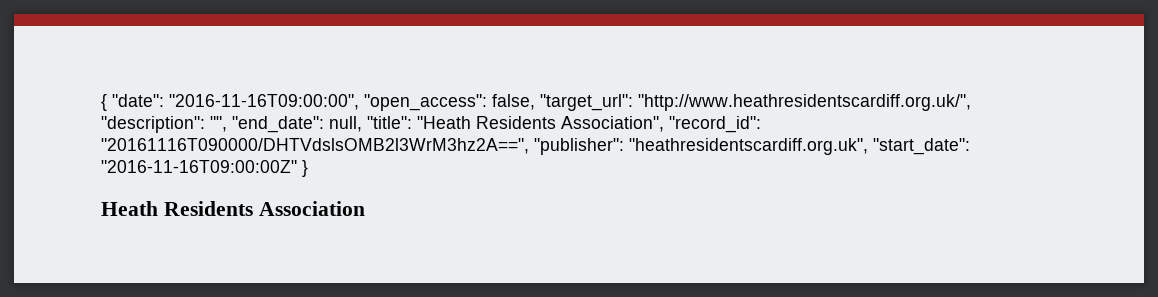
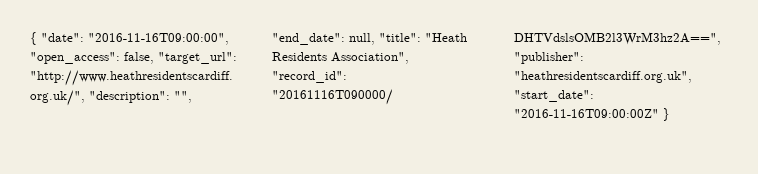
[101,201,365,216] // Heath Residents Association -> (670, 114) none

